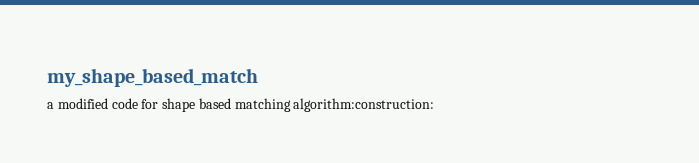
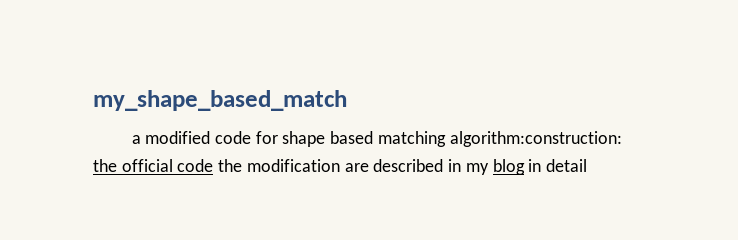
(435, 105) none -> [93,159,587,175] the official code the modification are described in my blog in detail

